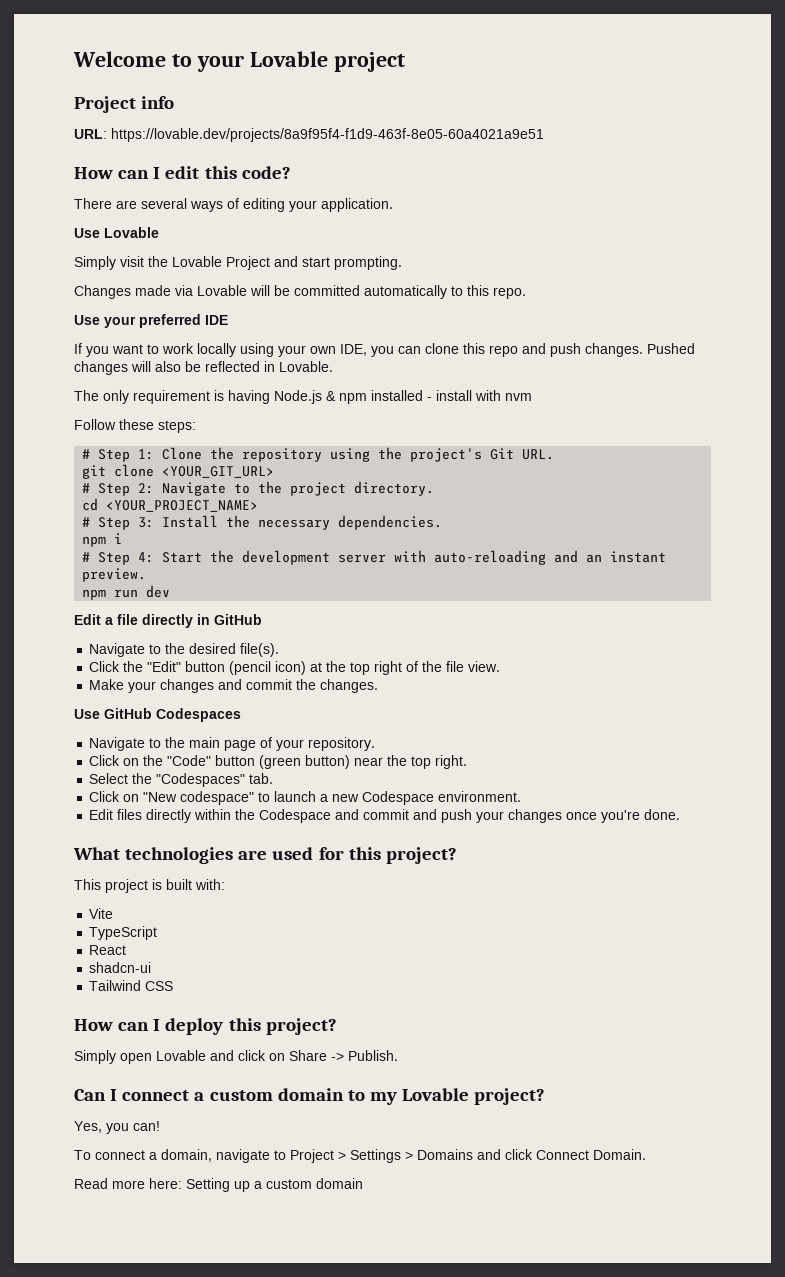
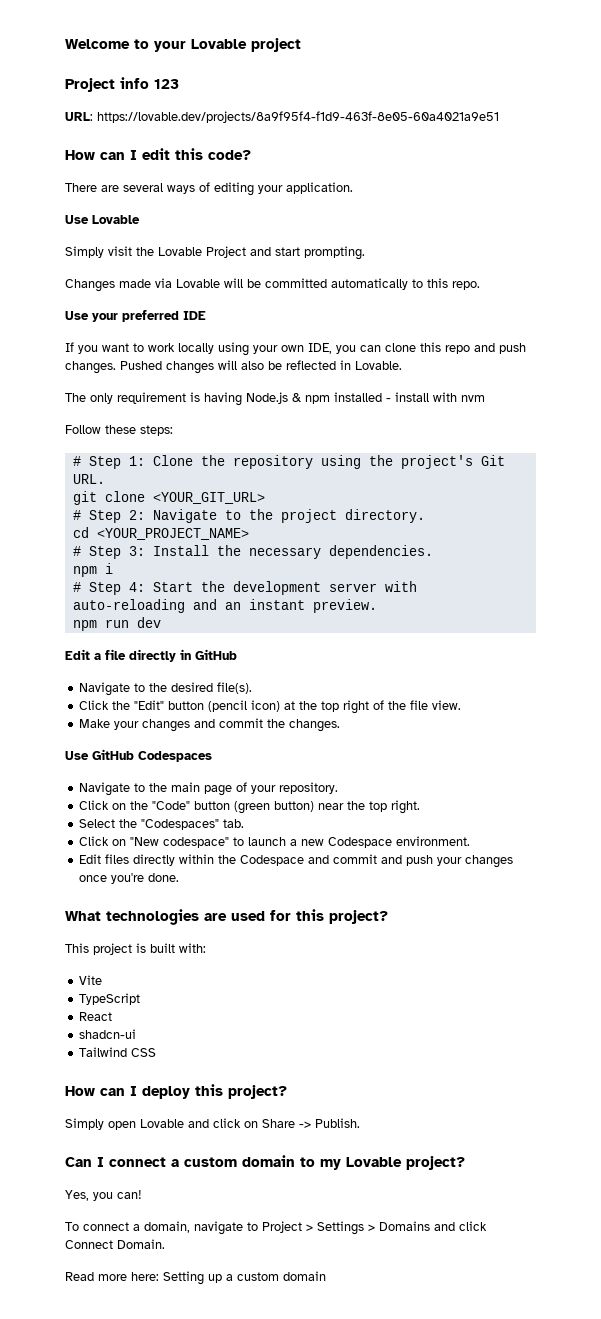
(175, 102) none -> [154,79,179,89] 123

